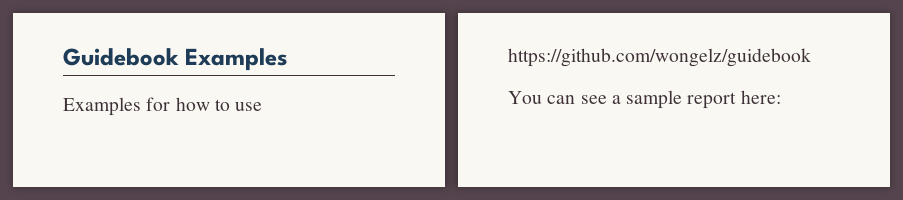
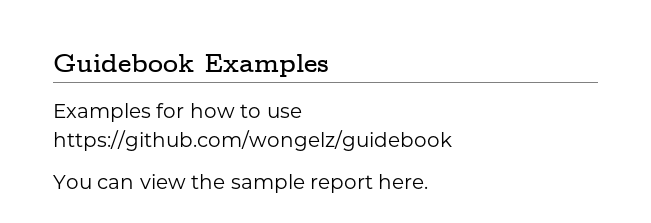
[580,95,621,104] see a -> [139,174,226,189] view the
[740,90,781,104] here: -> [378,174,429,189] here.

